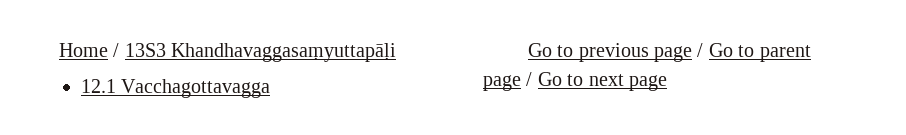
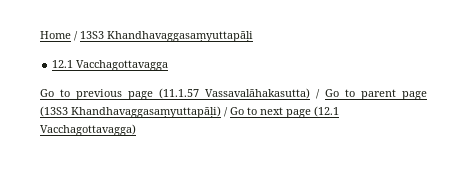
(692, 54) none -> [159,88,310,99] (11.1.57 Vassavalāhakasutta)
(521, 83) none -> [40,106,221,118] (13S3 Khandhavaggasaṃyuttapāḷi)
(667, 83) none -> [314,106,339,117] [40,124,136,136] (12.1 Vacchagottavagga)

